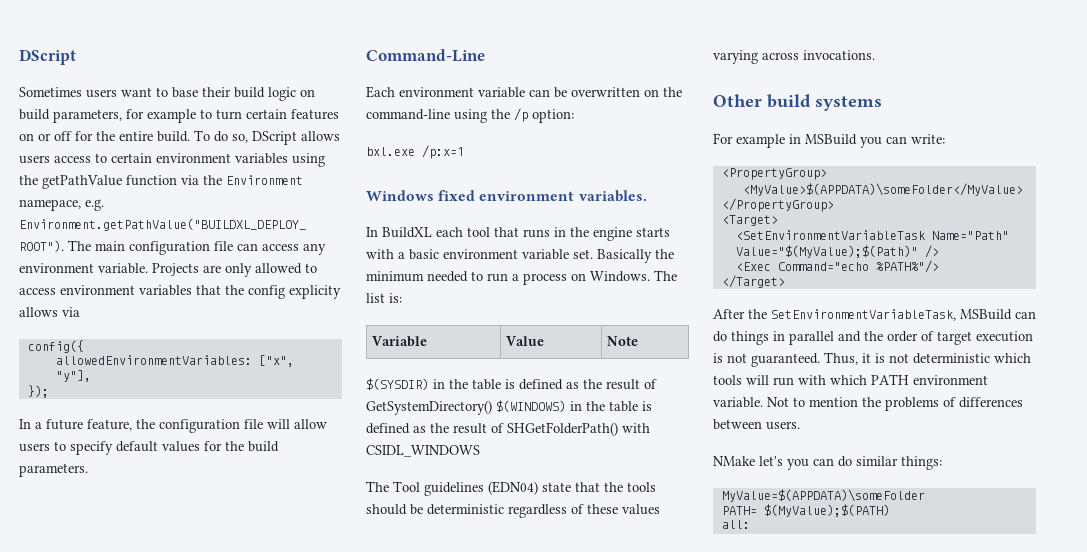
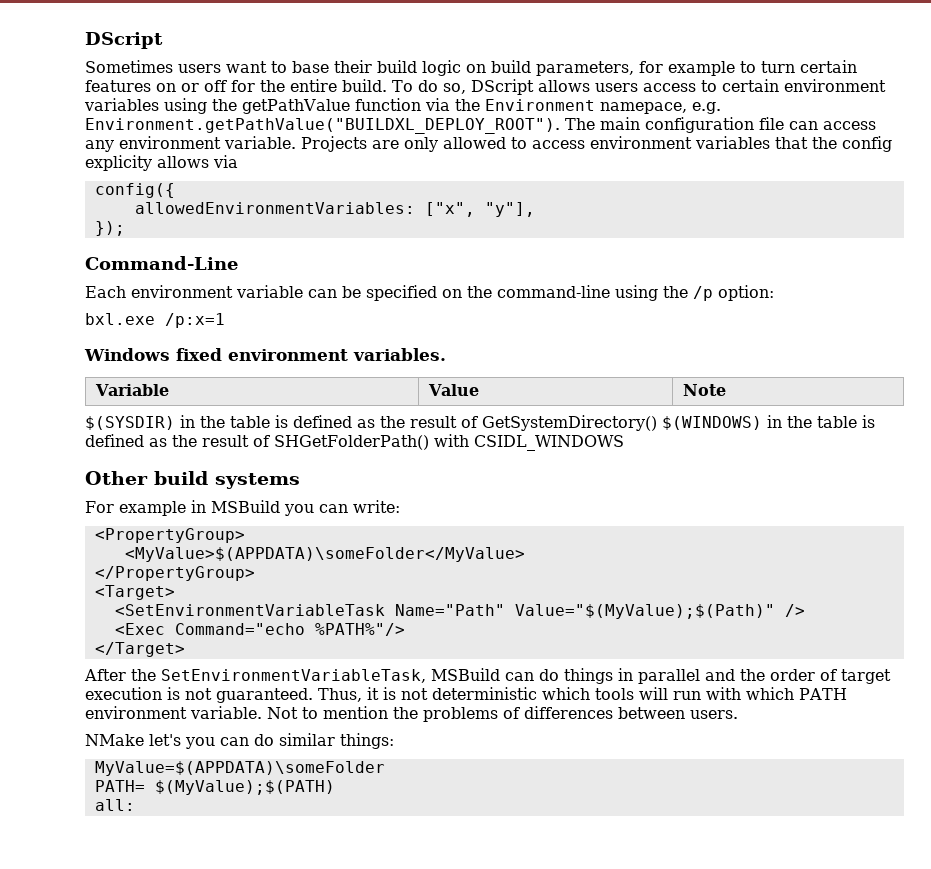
[19,419,327,433] [19,441,279,455] [19,463,88,477] // In a future feature, the configuration file will allow users to specify default values for the build parameters. -> (125, 228) none
[571,87,640,97] overwritten -> [366,285,437,301] specified
[366,227,670,241] [366,249,674,263] [366,270,677,285] [366,293,402,303] // In BuildXL each tool that runs in the engine starts with a basic environment variable set. Basically the minimum needed to run a process on Windows. The list is: -> (446, 354) none
[366,481,656,496] [366,504,660,518] [713,50,875,64] // The Tool guidelines (EDN04) state that the tools should be deterministic regardless of these values varying across invocations. -> (624, 443) none

